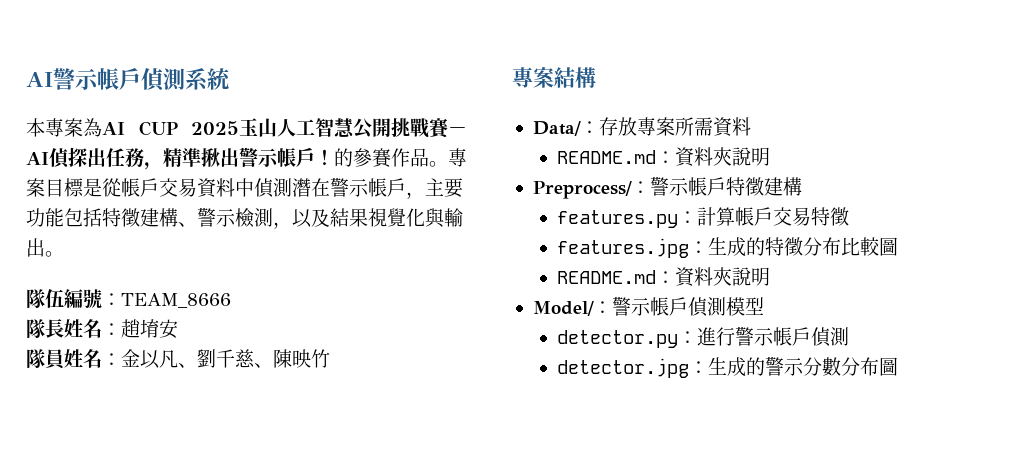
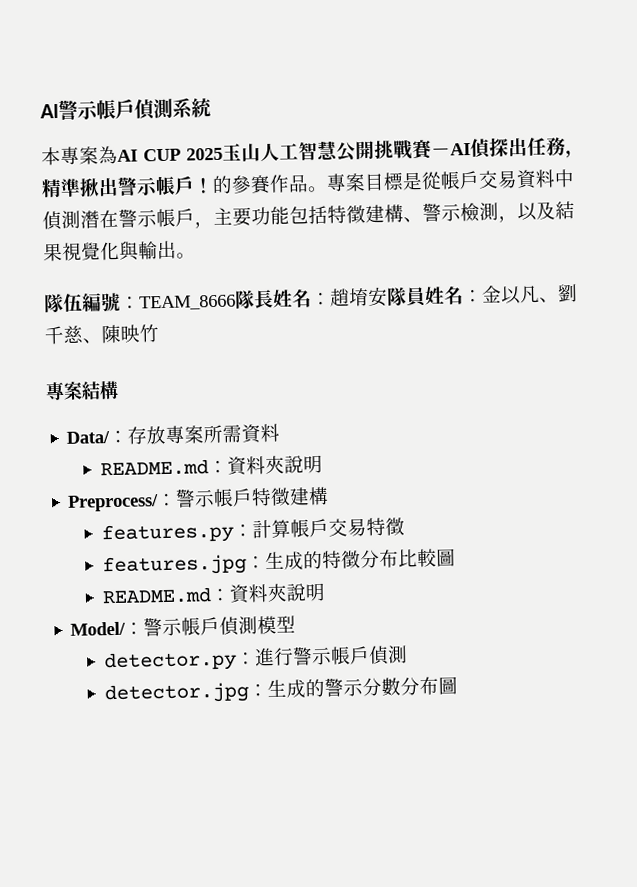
(231, 300) // -> (236, 302) none
(178, 329) // -> (388, 297) none

